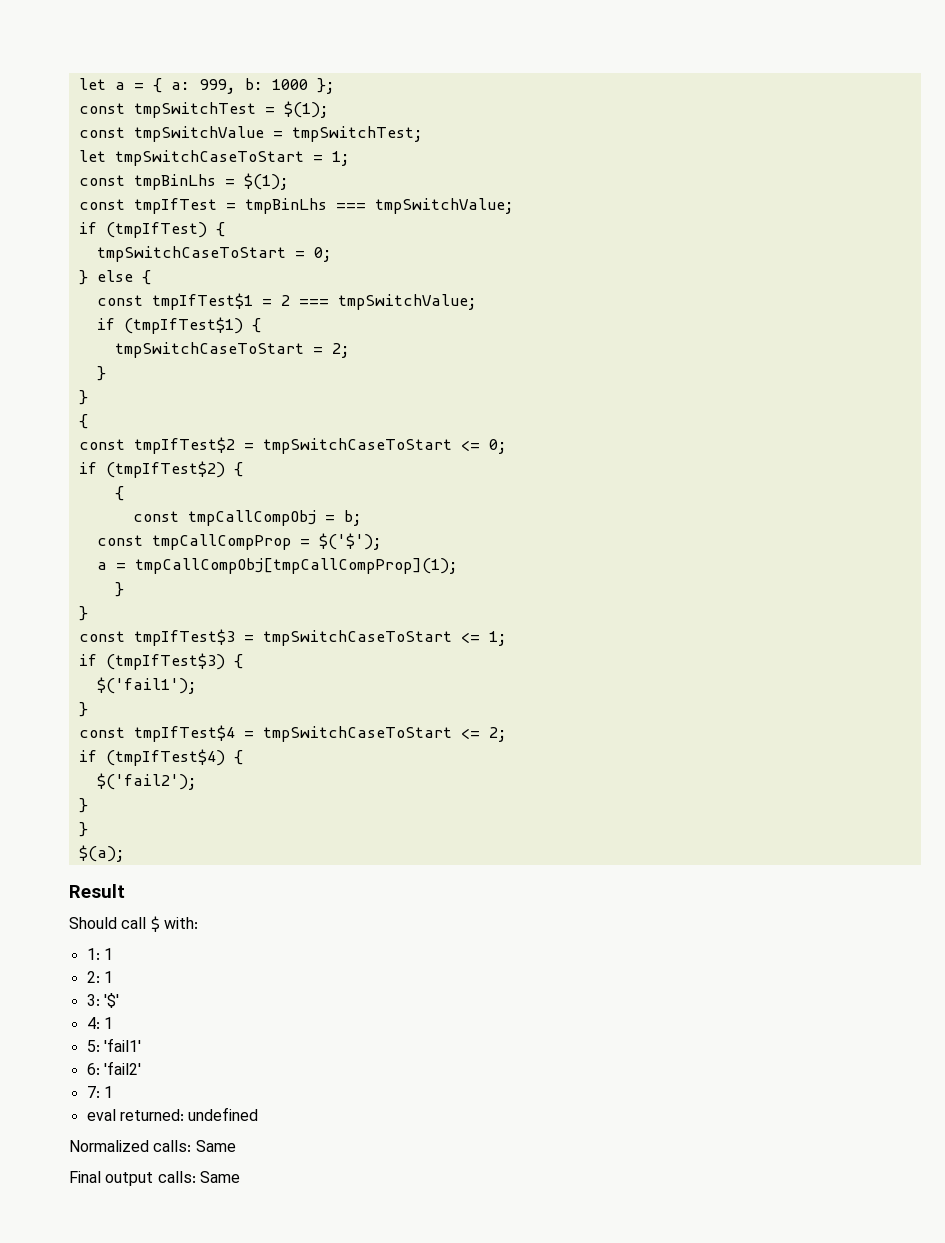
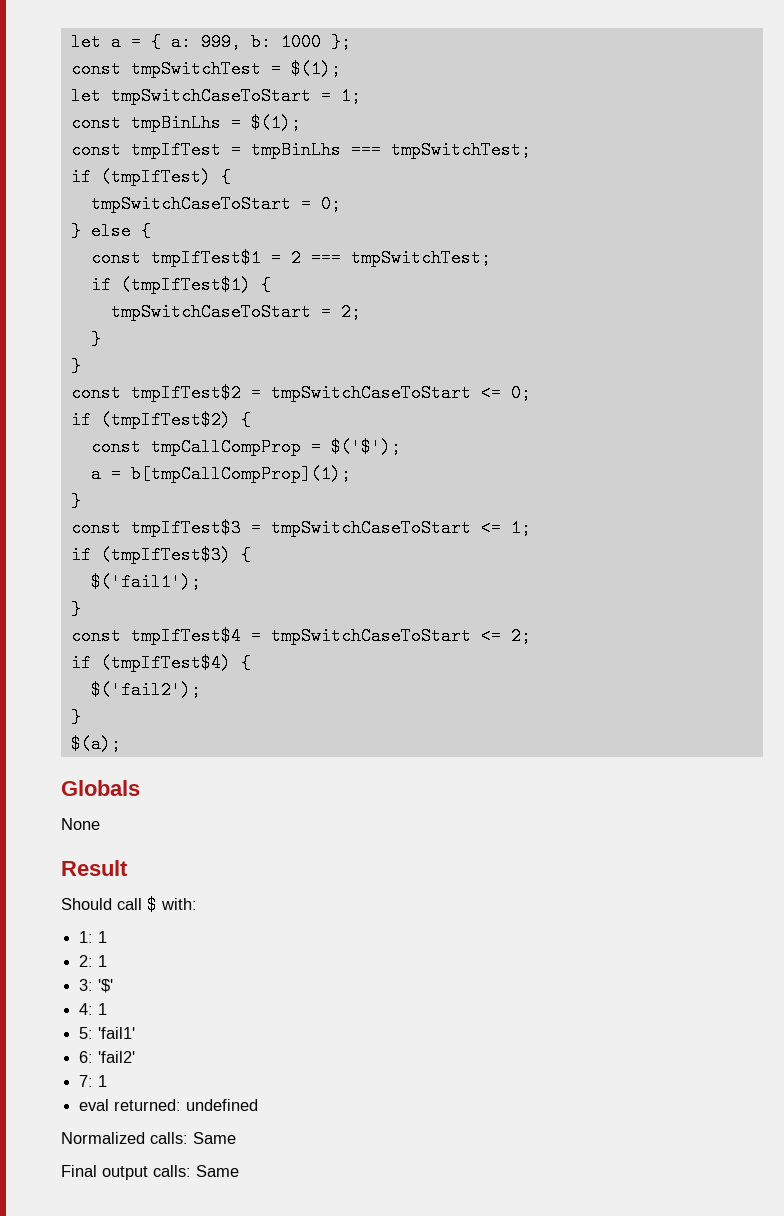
[78,126,423,142] // const tmpSwitchValue = tmpSwitchTest; -> (341, 69) none
[374,198,514,214] tmpSwitchValue; -> [390,141,531,159] tmpSwitchTest;
[337,294,477,310] tmpSwitchValue; -> [350,249,491,267] tmpSwitchTest;
[78,414,88,429] // { -> (81, 366) none
[114,486,124,501] [132,510,362,526] // { // const tmpCallCompObj = b; -> (251, 420) none
[134,558,458,574] [114,582,124,597] tmpCallCompObj[tmpCallCompProp](1); // } -> [130,465,351,483] b[tmpCallCompProp](1);
[78,822,88,837] [78,845,125,862] } // $(a); -> [70,735,121,753] [61,780,140,796] [61,818,100,830] $(a); // Globals // None

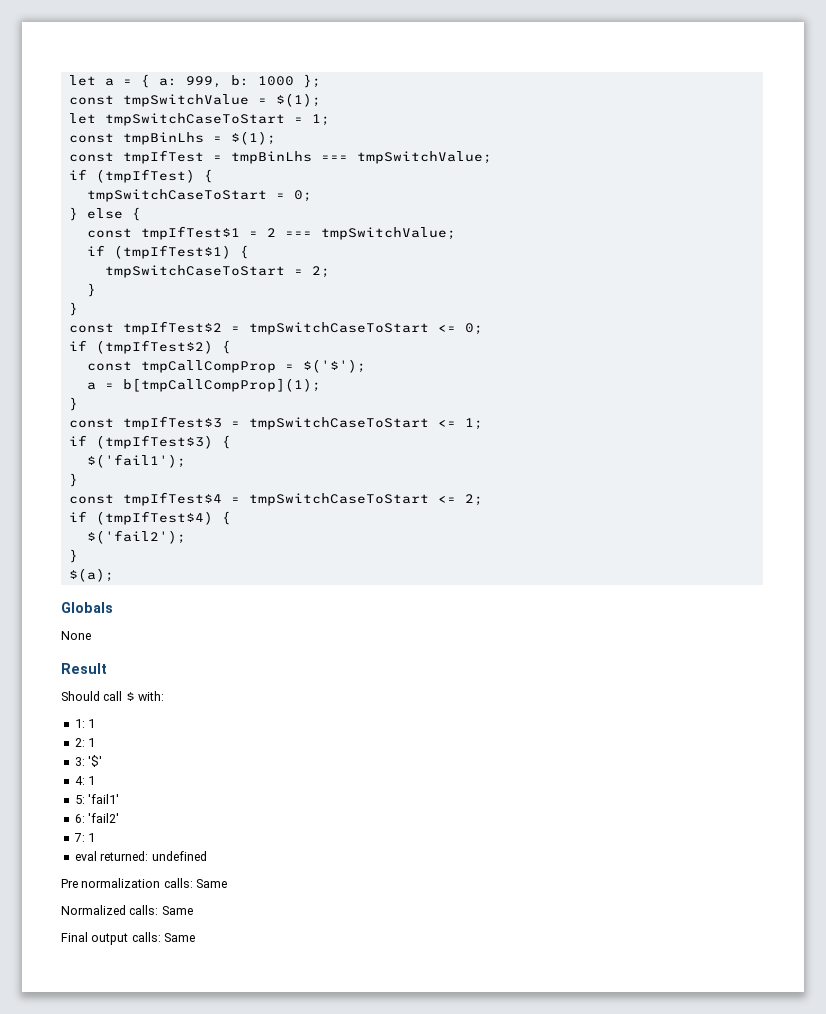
[130,60,261,78] tmpSwitchTest -> [122,94,249,107] tmpSwitchValue
[390,141,531,159] tmpSwitchTest; -> [356,151,492,164] tmpSwitchValue;
[350,249,491,267] tmpSwitchTest; -> [320,227,456,240] tmpSwitchValue;
(259, 1105) none -> [61,878,228,888] // Pre normalization calls: Same

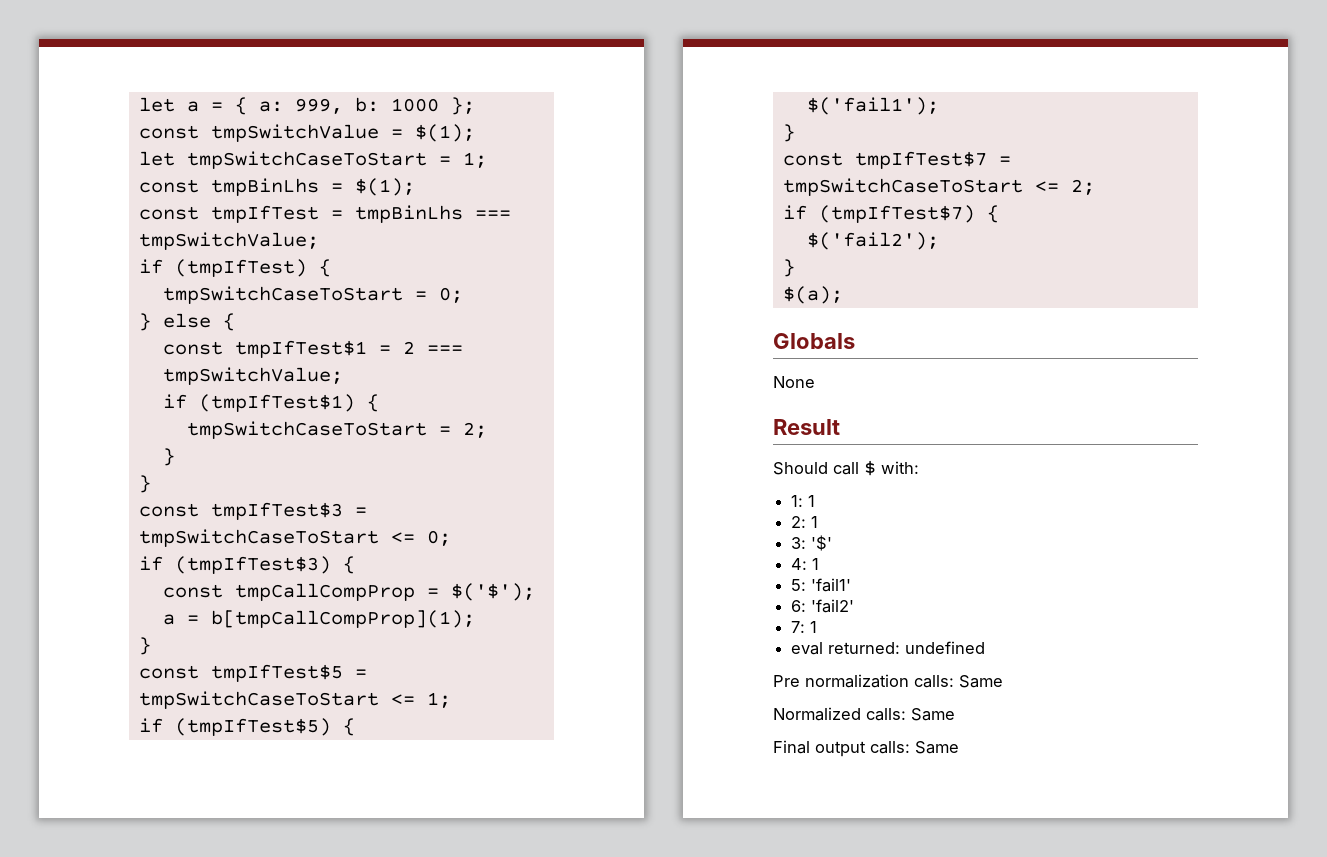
[122,321,222,335] tmpIfTest$2 -> [210,502,343,520] tmpIfTest$3
[95,340,213,354] (tmpIfTest$2) -> [174,556,331,574] (tmpIfTest$3)
[122,416,222,430] tmpIfTest$3 -> [210,664,343,682] tmpIfTest$5
[95,435,213,449] (tmpIfTest$3) -> [174,718,331,736] (tmpIfTest$5)
[122,492,222,506] tmpIfTest$4 -> [854,151,987,169] tmpIfTest$7
[95,511,213,525] (tmpIfTest$4) -> [818,205,975,223] (tmpIfTest$7)

